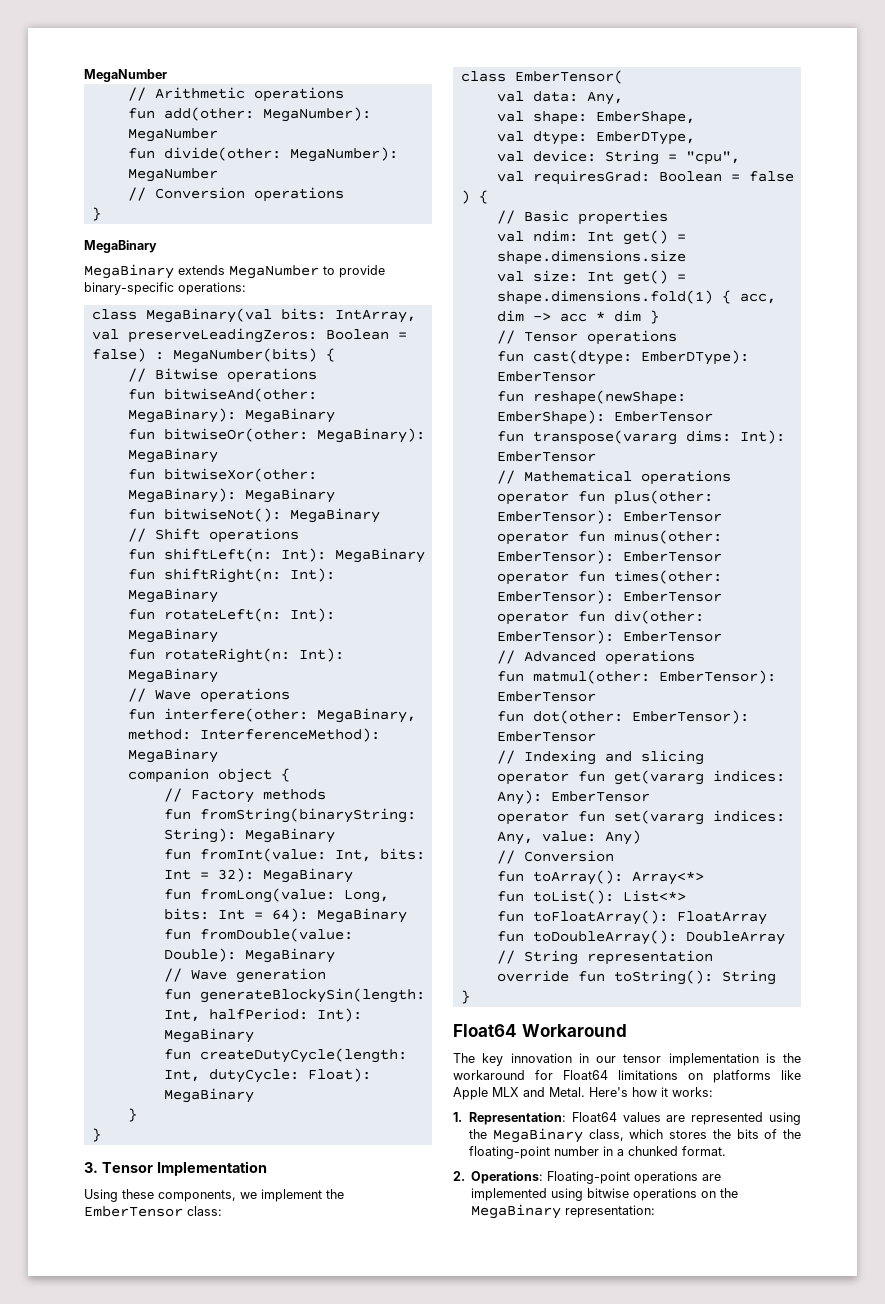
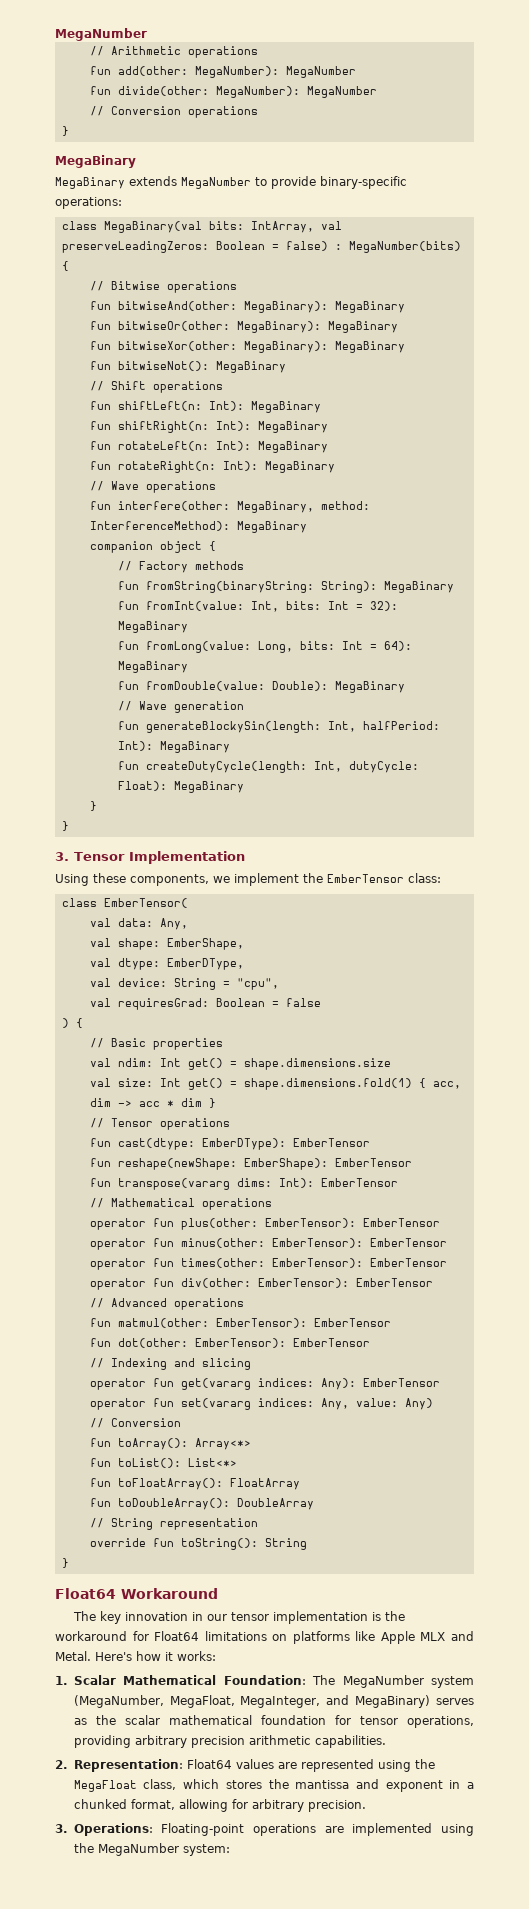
(462, 1117) none -> [73,1675,474,1688] [73,1695,475,1708] [73,1715,474,1728] [73,1735,386,1748] [55,1760,68,1769] Scalar Mathematical Foundation: The MegaNumber system (MegaNumber, MegaFloat, MegaInteger, and MegaBinary) serves as the scalar mathematical foundation for tensor operations, providing arbitrary precision arithmetic capabilities. // 2.
[492,1128,583,1143] MegaBinary -> [73,1780,137,1792] MegaFloat
[736,1129,801,1139] [469,1146,727,1159] [453,1171,465,1181] bits of the floating-point number in a chunked format. // 2. -> [295,1779,475,1792] [73,1799,366,1812] [55,1824,68,1833] mantissa and exponent in a chunked format, allowing for arbitrary precision. // 3.
[587,1188,739,1201] [471,1204,656,1219] bitwise operations on the MegaBinary representation: -> [73,1843,230,1856] the MegaNumber system:

